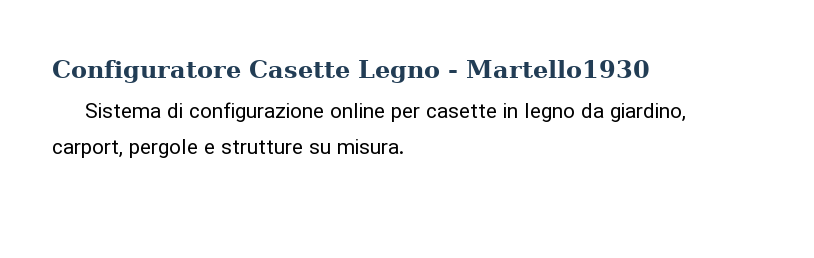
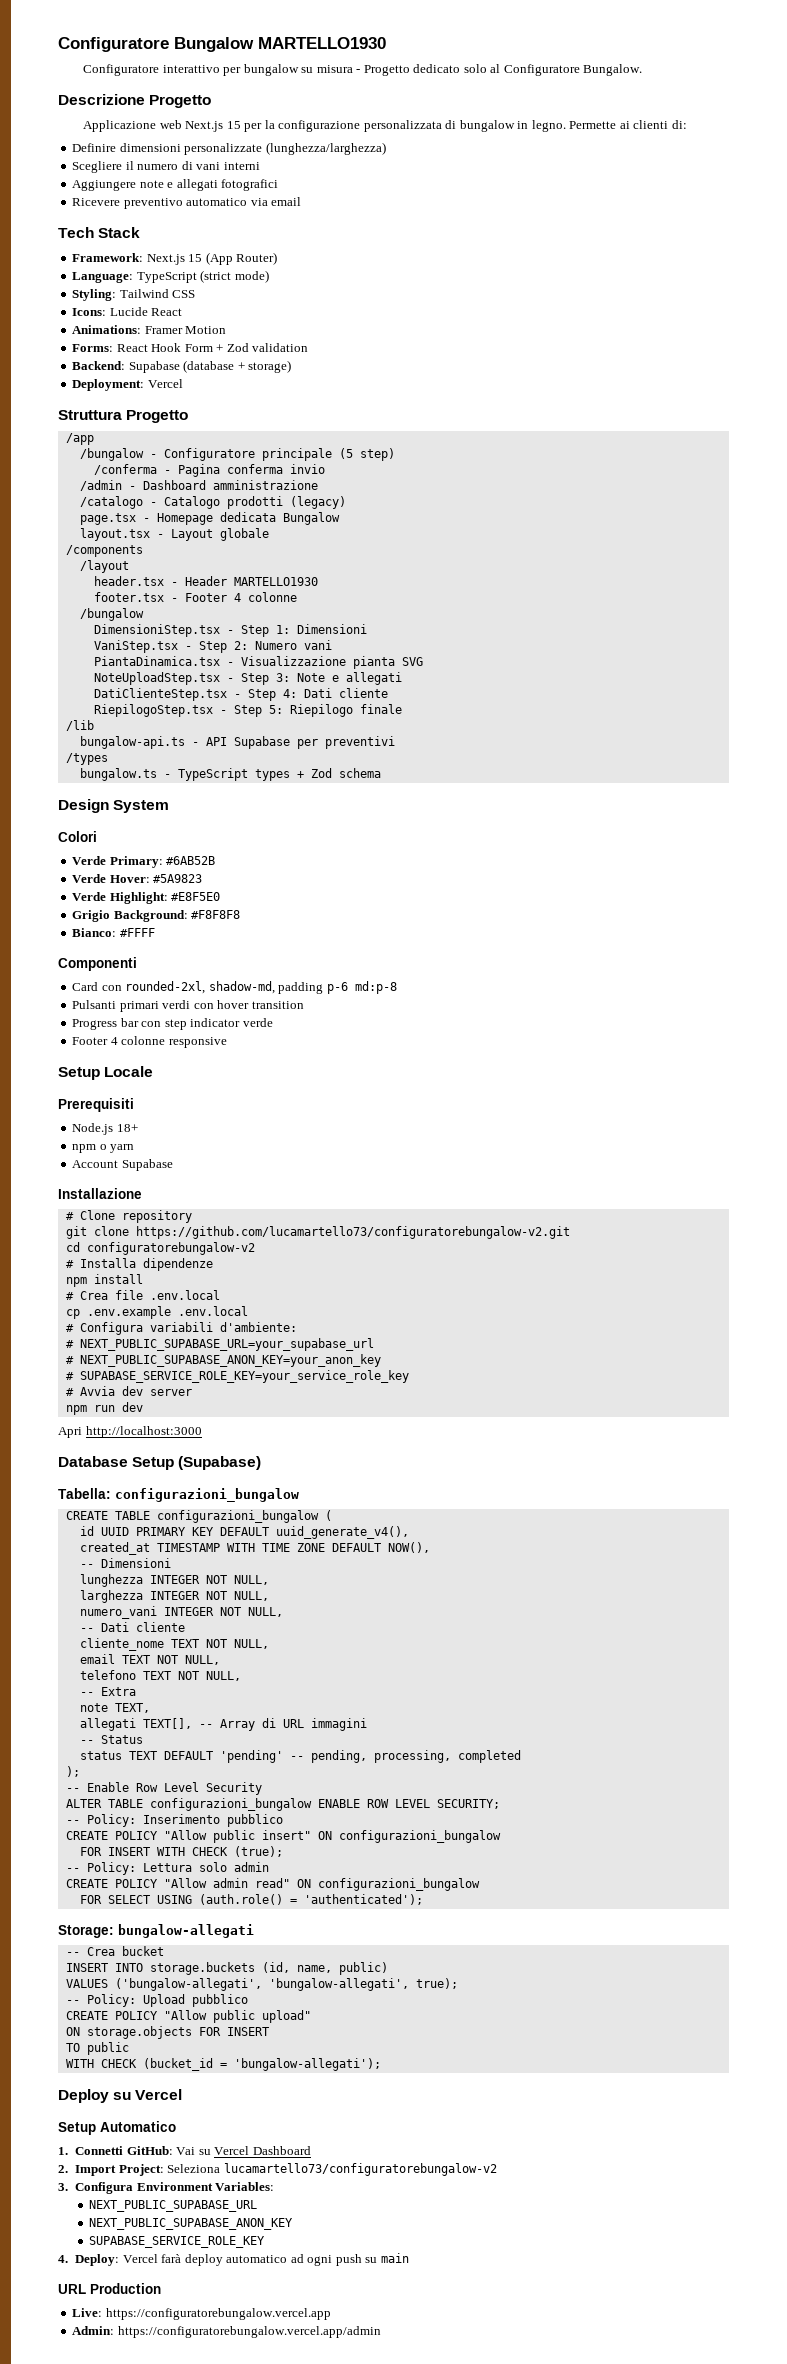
[52,60,650,83] [85,102,687,122] [52,139,404,158] Configuratore Casette Legno - Martello1930 // Sistema di configurazione online per casette in legno da giardino, carport, pergole e strutture su misura. -> [58,37,386,52] [83,64,643,76] [58,94,212,108] [83,120,687,132] [72,142,386,155] [72,161,260,173] [72,179,279,191] [72,197,302,209] [58,227,141,238] [72,252,278,265] [72,270,269,283] [72,289,196,301] [72,307,183,316] [72,325,227,334] [72,343,309,352] [72,360,292,373] [72,379,183,391] [58,410,189,423] [65,433,94,445] [79,448,395,461] [93,464,325,477] [79,480,318,491] [79,496,346,509] [79,512,340,525] [79,528,269,541] [65,545,143,557] [79,560,129,573] [93,576,318,586] [93,592,297,602] [79,608,144,621] [93,624,367,637] [93,640,332,653] [93,656,423,669] [93,672,402,685] [93,688,388,701] [93,704,402,717] [65,720,94,731] [79,736,395,749] [65,753,108,765] [79,768,381,781] [58,799,170,813] [58,831,97,842] [72,856,216,868] [72,874,203,883] [72,892,221,904] [72,910,241,922] [72,928,155,937] [58,957,137,971] [72,981,397,994] [72,1000,304,1012] [72,1018,273,1030] [72,1036,227,1048] [58,1066,154,1080] [58,1098,134,1112] [72,1123,138,1135] [72,1144,135,1153] [72,1159,173,1171] [58,1188,142,1199] [65,1210,192,1223] [65,1226,570,1239] [65,1242,255,1255] [65,1258,213,1271] [65,1274,143,1287] [65,1290,220,1300] [65,1306,248,1319] [65,1322,297,1335] [65,1338,374,1351] [65,1354,381,1367] [65,1370,409,1383] [65,1386,192,1396] [65,1402,143,1415] [58,1426,202,1438] [58,1456,262,1470] [58,1488,299,1502] [65,1510,332,1523] [79,1526,409,1539] [79,1542,430,1555] [79,1558,171,1568] [79,1574,269,1587] [79,1590,269,1603] [79,1606,283,1619] [79,1622,185,1632] [79,1638,269,1651] [79,1654,220,1665] [79,1670,241,1681] [79,1687,136,1696] [79,1703,150,1713] [79,1718,367,1731] [79,1735,143,1744] [79,1750,521,1763] [65,1766,80,1777] [65,1782,262,1795] [65,1798,500,1811] [65,1814,283,1827] [65,1830,501,1843] [79,1846,283,1857] [65,1862,269,1875] [65,1878,480,1891] [79,1894,423,1905] [58,1924,254,1938] [65,1946,164,1956] [65,1962,388,1975] [65,1978,458,1991] [65,1994,248,2007] [65,2010,311,2023] [65,2026,269,2039] [65,2042,129,2055] [65,2058,381,2071] [58,2089,183,2103] [58,2121,176,2135] [58,2146,311,2155] [58,2163,497,2176] [58,2182,275,2194] [89,2200,258,2212] [89,2218,294,2230] [89,2236,266,2248] [58,2253,409,2266] [58,2283,161,2294] [72,2308,331,2320] [72,2326,381,2338] Configuratore Bungalow MARTELLO1930 // Configuratore interattivo per bungalow su misura - Progetto dedicato solo al Configuratore Bungalow. // Descrizione Progetto // Applicazione web Next.js 15 per la configurazione personalizzata di bungalow in legno. Permette ai clienti di: // Definire dimensioni personalizzate (lunghezza/larghezza) // Scegliere il numero di vani interni // Aggiungere note e allegati fotografici // Ricevere preventivo automatico via email // Tech Stack // Framework: Next.js 15 (App Router) // Language: TypeScript (strict mode) // Styling: Tailwind CSS // Icons: Lucide React // Animations: Framer Motion // Forms: React Hook Form + Zod validation // Backend: Supabase (database + storage) // Deployment: Vercel // Struttura Progetto // /app // /bungalow - Configuratore principale (5 step) // /conferma - Pagina conferma invio // /admin - Dashboard amministrazione // /catalogo - Catalogo prodotti (legacy) // page.tsx - Homepage dedicata Bungalow // layout.tsx - Layout globale // /components // /layout // header.tsx - Header MARTELLO1930 // footer.tsx - Footer 4 colonne // /bungalow // DimensioniStep.tsx - Step 1: Dimensioni // VaniStep.tsx - Step 2: Numero vani // PiantaDinamica.tsx - Visualizzazione pianta SVG // NoteUploadStep.tsx - Step 3: Note e allegati // DatiClienteStep.tsx - Step 4: Dati cliente // RiepilogoStep.tsx - Step 5: Riepilogo finale // /lib // bungalow-api.ts - API Supabase per preventivi // /types // bungalow.ts - TypeScript types + Zod schema // Design System // Colori // Verde Primary: #6AB52B // Verde Hover: #5A9823 // Verde Highlight: #E8F5E0 // Grigio Background: #F8F8F8 // Bianco: #FFFF // Componenti // Card con rounded-2xl, shadow-md, padding p-6 md:p-8 // Pulsanti primari verdi con hover transition // Progress bar con step indicator verde // Footer 4 colonne responsive // Setup Locale // Prerequisiti // Node.js 18+ // npm o yarn // Account Supabase // Installazione // # Clone repository // git clone https://github.com/lucamartello73/configuratorebungalow-v2.git // cd configuratorebungalow-v2 // # Installa dipendenze // npm install // # Crea file .env.local // cp .env.example .env.local // # Configura variabili d'ambiente: // # NEXT_PUBLIC_SUPABASE_URL=your_supabase_url // # NEXT_PUBLIC_SUPABASE_ANON_KEY=your_anon_key // # SUPABASE_SERVICE_ROLE_KEY=your_service_role_key // # Avvia dev server // npm run dev // Apri http://localhost:3000 // Database Setup (Supabase) // Tabella: configurazioni_bungalow // CREATE TABLE configurazioni_bungalow ( // id UUID PRIMARY KEY DEFAULT uuid_generate_v4(), // created_at TIMESTAMP WITH TIME ZONE DEFAULT NOW(), // -- Dimensioni // lunghezza INTEGER NOT NULL, // larghezza INTEGER NOT NULL, // numero_vani INTEGER NOT NULL, // -- Dati cliente // cliente_nome TEXT NOT NULL, // email TEXT NOT NULL, // telefono TEXT NOT NULL, // -- Extra // note TEXT, // allegati TEXT[], -- Array di URL immagini // -- Status // status TEXT DEFAULT 'pending' -- pending, processing, completed // ); // -- Enable Row Level Security // ALTER TABLE configurazioni_bungalow ENABLE ROW LEVEL SECURITY; // -- Policy: Inserimento pubblico // CREATE POLICY "Allow public insert" ON configurazioni_bungalow // FOR INSERT WITH CHECK (true); // -- Policy: Lettura solo admin // CREATE POLICY "Allow admin read" ON configurazioni_bungalow // FOR SELECT USING (auth.role() = 'authenticated'); // Storage: bungalow-allegati // -- Crea bucket // INSERT INTO storage.buckets (id, name, public) // VALUES ('bungalow-allegati', 'bungalow-allegati', true); // -- Policy: Upload pubblico // CREATE POLICY "Allow public upload" // ON storage.objects FOR INSERT // TO public // WITH CHECK (bucket_id = 'bungalow-allegati'); // Deploy su Vercel // Setup Automatico // 1. Connetti GitHub: Vai su Vercel Dashboard // 2. Import Project: Seleziona lucamartello73/configuratorebungalow-v2 // 3. Configura Environment Variables: // NEXT_PUBLIC_SUPABASE_URL // NEXT_PUBLIC_SUPABASE_ANON_KEY // SUPABASE_SERVICE_ROLE_KEY // 4. Deploy: Vercel farà deploy automatico ad ogni push su main // URL Production // Live: https://configuratorebungalow.vercel.app // Admin: https://configuratorebungalow.vercel.app/admin

